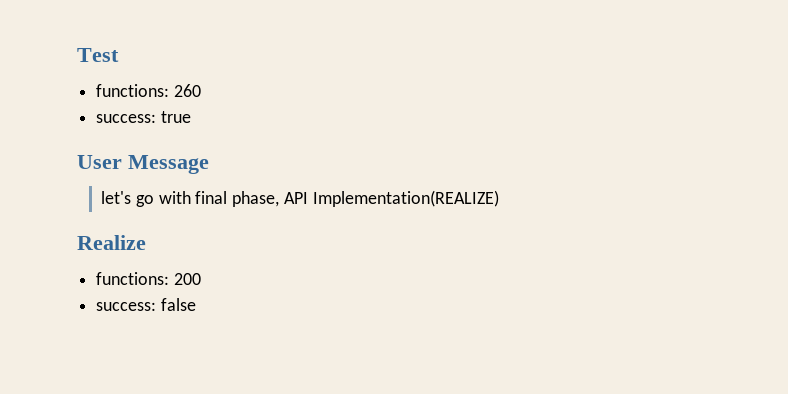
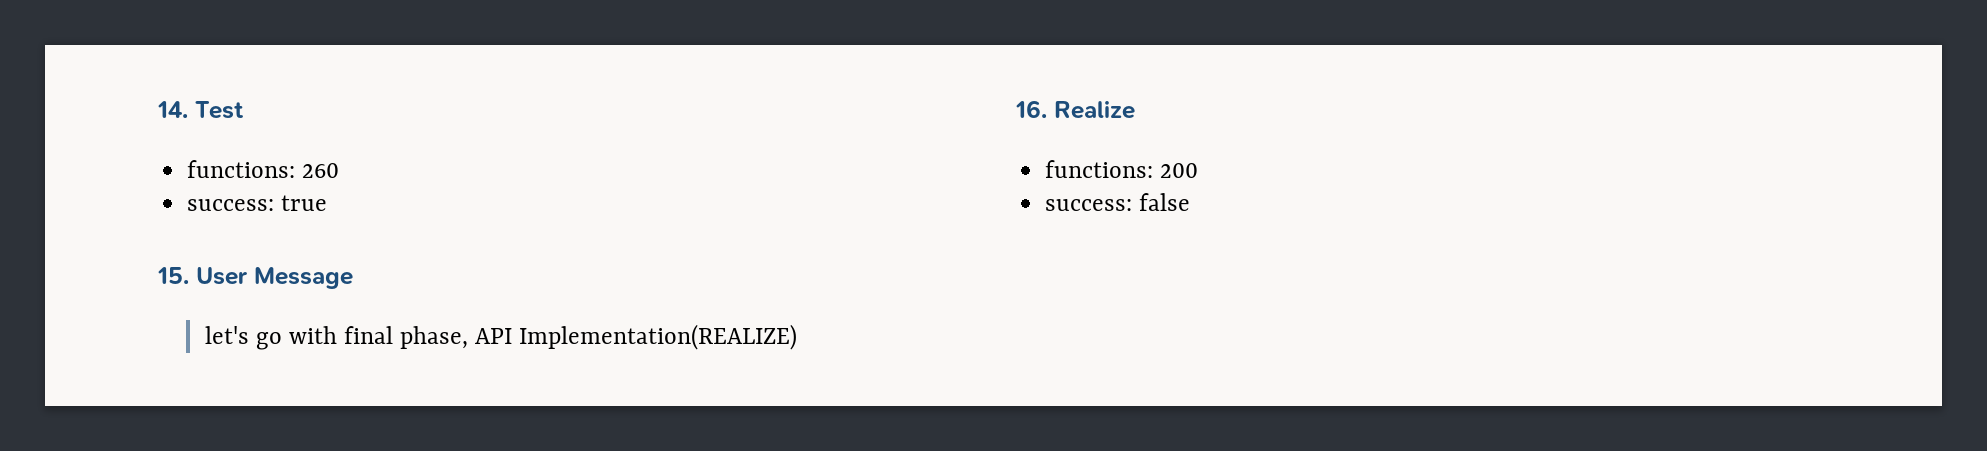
(77, 55) none -> [157,101,188,118] 14.
(191, 117) none -> [157,267,189,284] 15.
(499, 198) none -> [1015,100,1047,118] 16.

